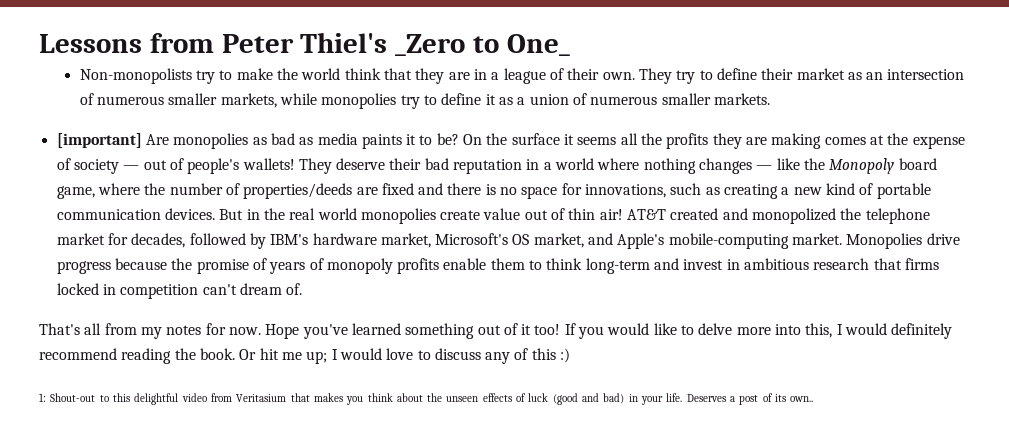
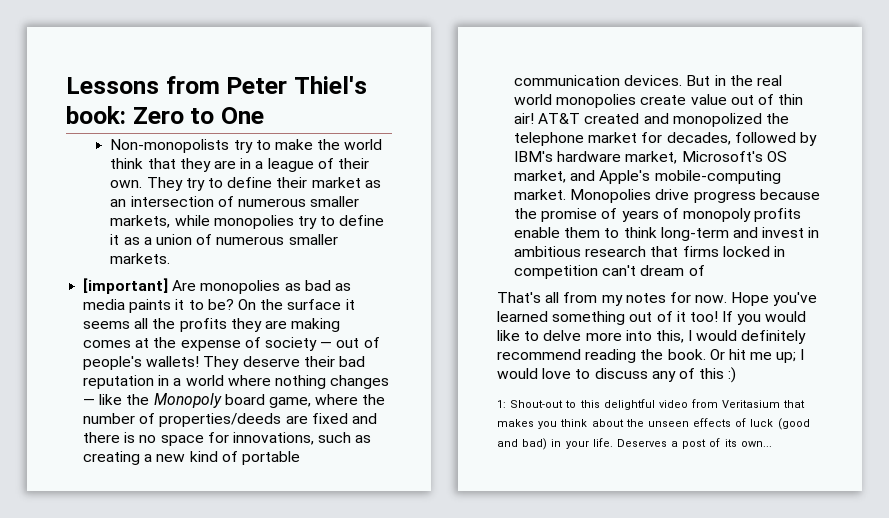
[395,34,570,56] _Zero to One_ -> [66,106,264,124] book: Zero to One
[286,283,303,295] of. -> [688,265,705,276] of
[790,396,814,402] own.. -> [740,441,772,447] own...

